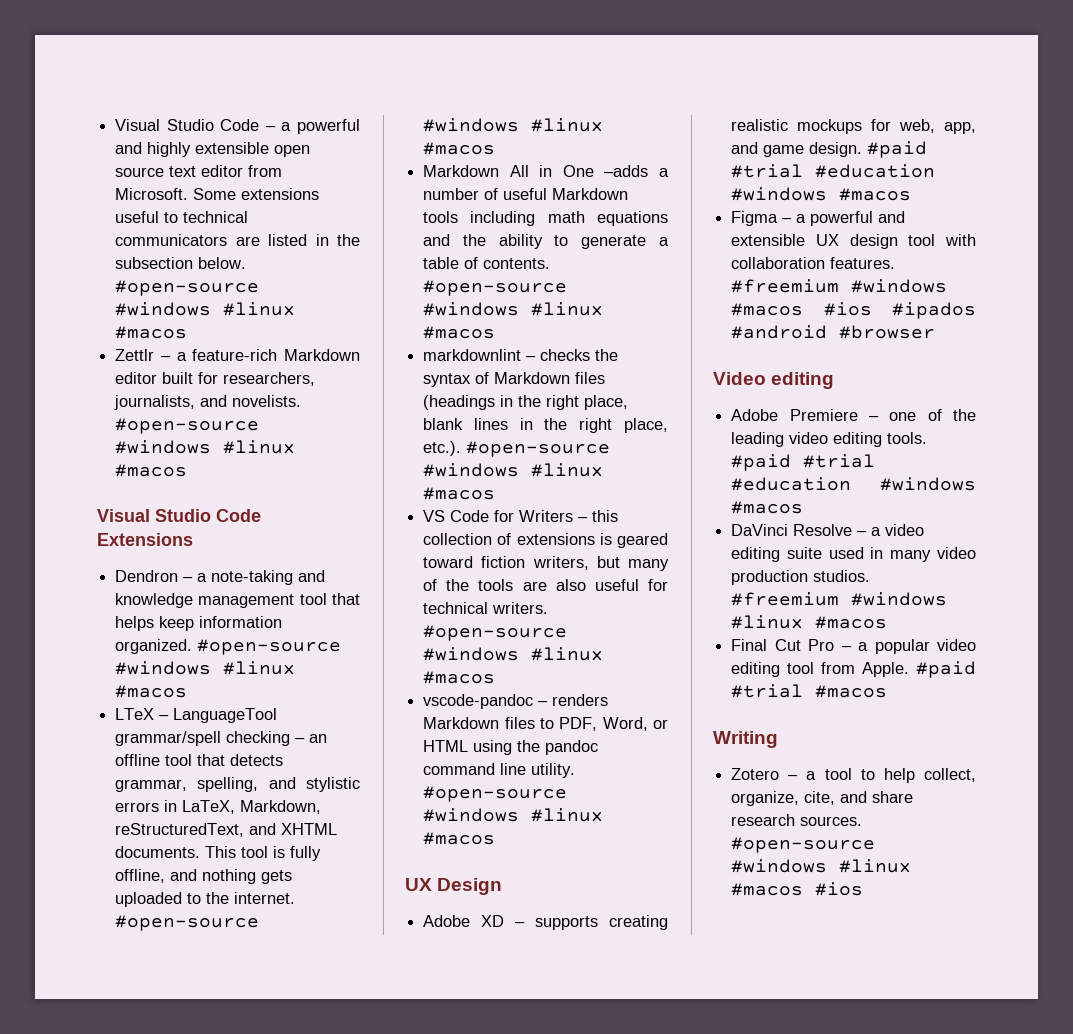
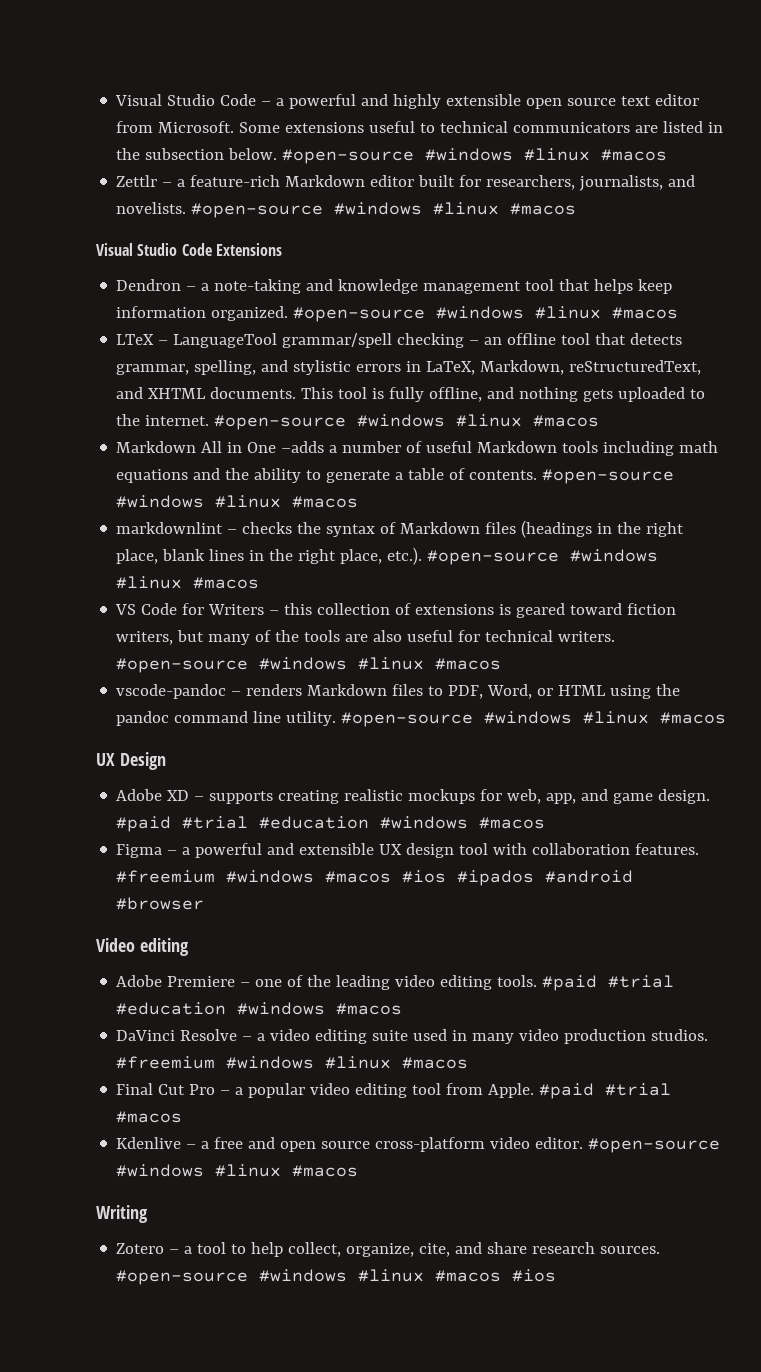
(888, 691) none -> [116,1137,721,1153] [116,1164,359,1177] // Kdenlive – a free and open source cross-platform video editor. #open-source #windows #linux #macos

